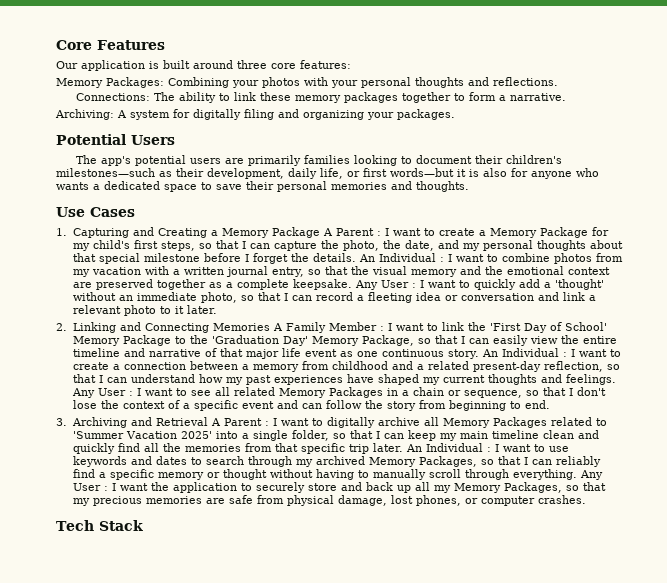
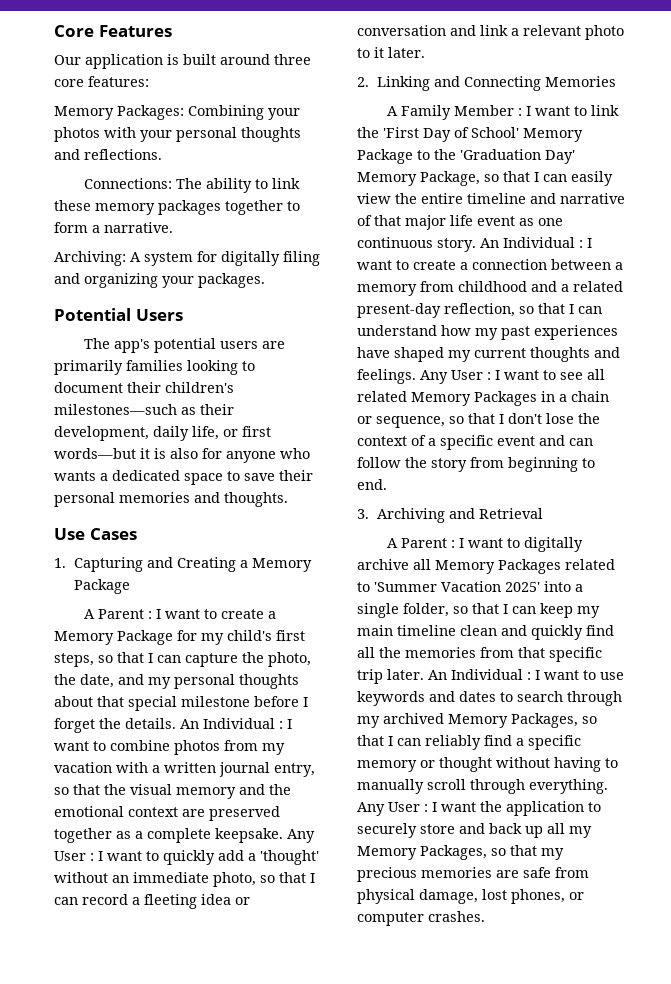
(320, 232) none -> (131, 586) //
(270, 327) none -> (617, 81) //
(208, 421) none -> (544, 513) //
[56,520,143,531] // Tech Stack -> (485, 916) none

